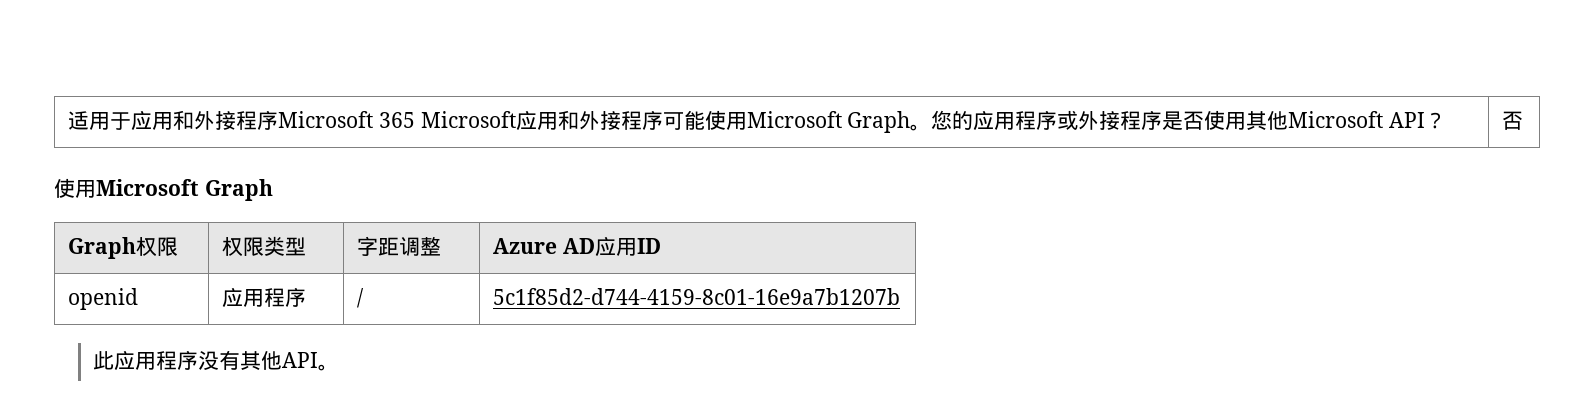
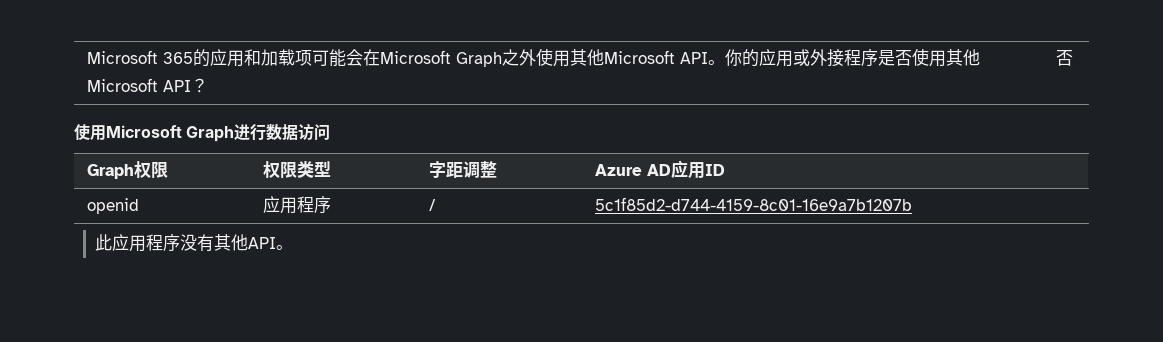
[68,110,1058,133] 适用于应用和外接程序Microsoft 365 Microsoft应用和外接程序可能使用Microsoft Graph。您的应用程序 -> [87,48,794,67] Microsoft 365的应用和加载项可能会在Microsoft Graph之外使用其他Microsoft API。你的应用
(273, 190) none -> [234,123,331,141] 进行数据访问

